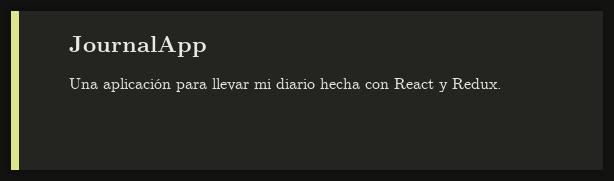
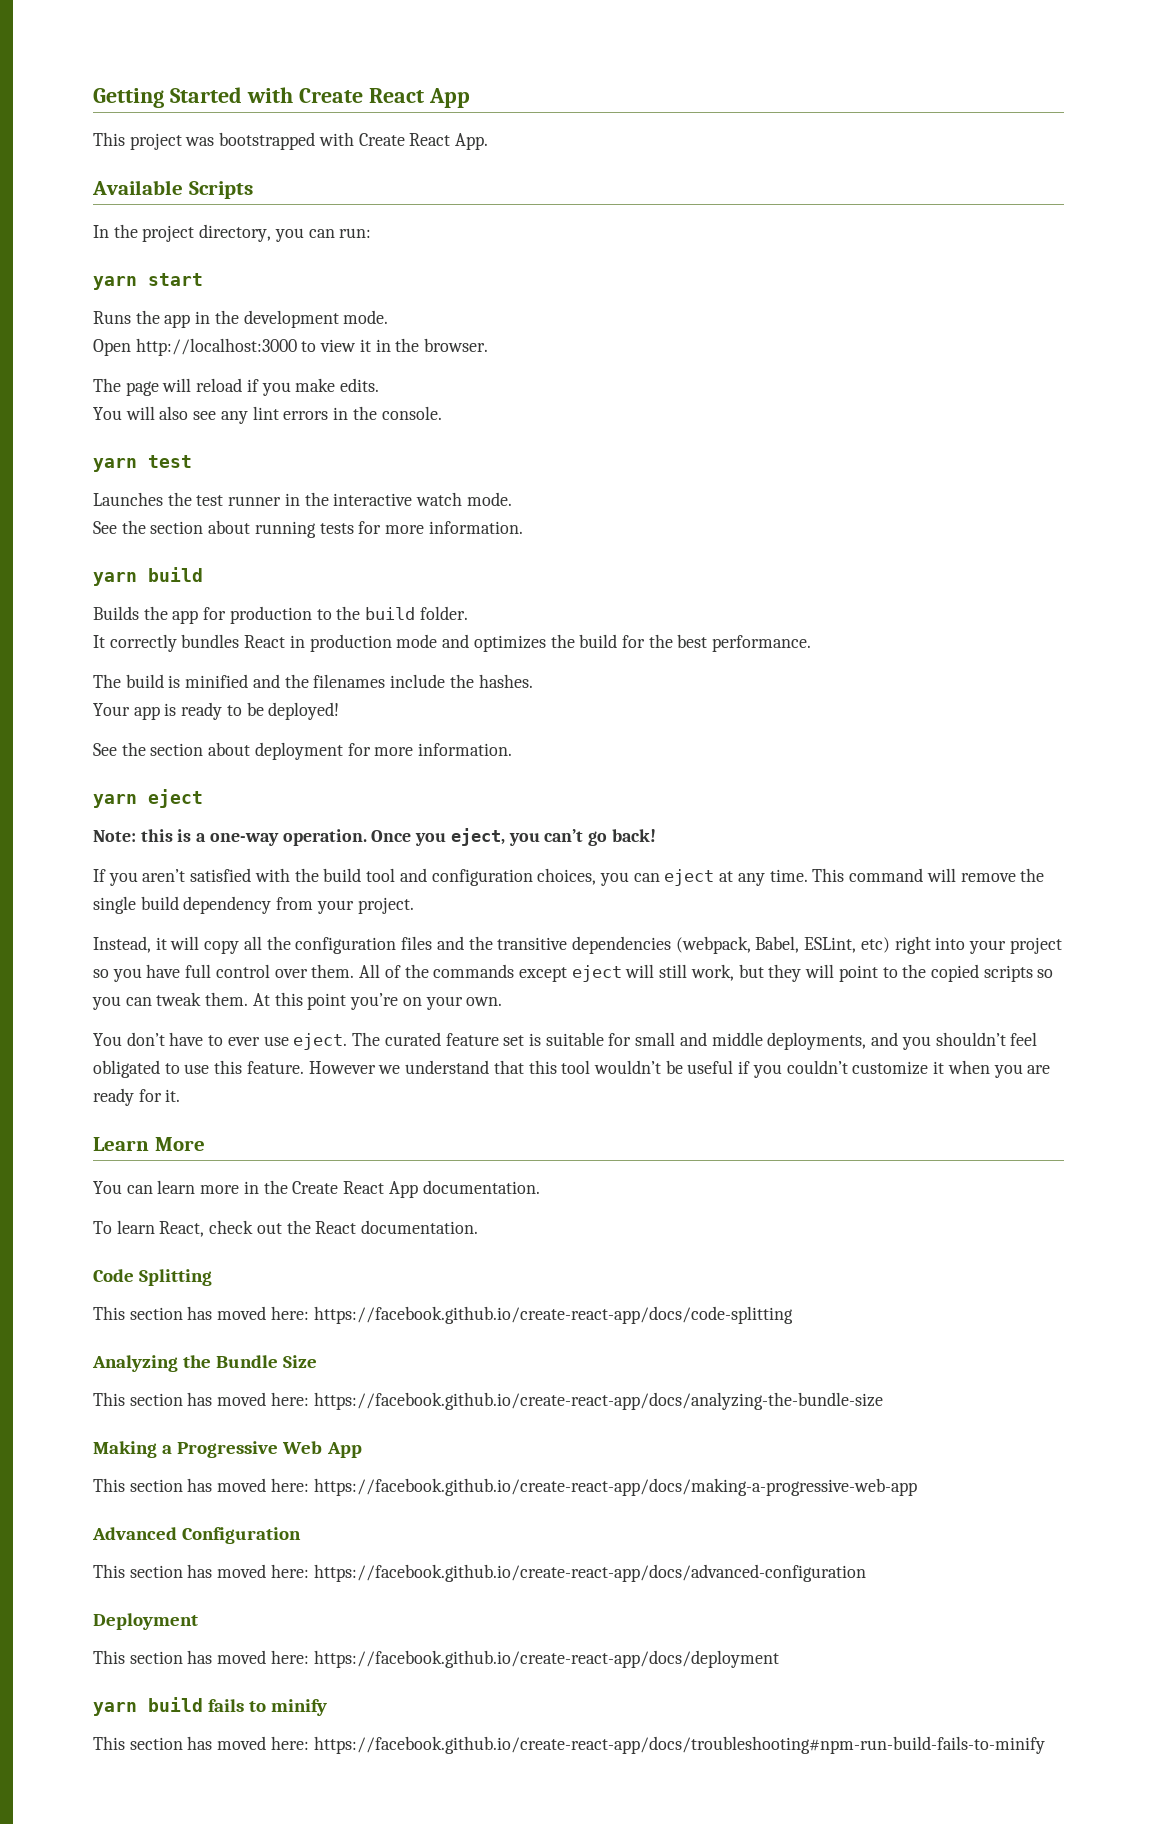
[69,36,207,57] [69,78,501,92] JournalApp // Una aplicación para llevar mi diario hecha con React y Redux. -> [93,87,470,108] [93,132,489,150] [92,180,253,199] [93,224,372,242] [93,273,203,290] [93,310,389,328] [93,338,489,356] [93,378,380,396] [93,406,442,424] [93,455,192,472] [93,492,512,506] [93,520,523,538] [93,567,203,586] [93,606,468,624] [93,634,812,652] [93,674,533,688] [93,702,340,720] [93,742,513,760] [93,789,203,808] [93,828,656,846] [93,868,1045,886] [93,896,414,914] [93,936,1062,954] [93,964,1054,982] [92,992,503,1010] [93,1032,1038,1050] [93,1060,1051,1078] [93,1088,181,1106] [93,1137,205,1151] [93,1180,540,1198] [93,1220,479,1237] [93,1269,213,1286] [93,1306,793,1324] [92,1355,318,1372] [93,1392,883,1410] [93,1441,362,1458] [93,1478,917,1496] [92,1527,302,1544] [93,1564,866,1582] [93,1613,198,1630] [93,1650,779,1668] [93,1697,328,1716] [93,1736,1045,1754] Getting Started with Create React App // This project was bootstrapped with Create React App. // Available Scripts // In the project directory, you can run: // yarn start // Runs the app in the development mode. // Open http://localhost:3000 to view it in the browser. // The page will reload if you make edits. // You will also see any lint errors in the console. // yarn test // Launches the test runner in the interactive watch mode. // See the section about running tests for more information. // yarn build // Builds the app for production to the build folder. // It correctly bundles React in production mode and optimizes the build for the best performance. // The build is minified and the filenames include the hashes. // Your app is ready to be deployed! // See the section about deployment for more information. // yarn eject // Note: this is a one-way operation. Once you eject, you can’t go back! // If you aren’t satisfied with the build tool and configuration choices, you can eject at any time. This command will remove the single build dependency from your project. // Instead, it will copy all the configuration files and the transitive dependencies (webpack, Babel, ESLint, etc) right into your project so you have full control over them. All of the commands except eject will still work, but they will point to the copied scripts so you can tweak them. At this point you’re on your own. // You don’t have to ever use eject. The curated feature set is suitable for small and middle deployments, and you shouldn’t feel obligated to use this feature. However we understand that this tool wouldn’t be useful if you couldn’t customize it when you are ready for it. // Learn More // You can learn more in the Create React App documentation. // To learn React, check out the React documentation. // Code Splitting // This section has moved here: https://facebook.github.io/create-react-app/docs/code-splitting // Analyzing the Bundle Size // This section has moved here: https://facebook.github.io/create-react-app/docs/analyzing-the-bundle-size // Making a Progressive Web App // This section has moved here: https://facebook.github.io/create-react-app/docs/making-a-progressive-web-app // Advanced Configuration // This section has moved here: https://facebook.github.io/create-react-app/docs/advanced-configuration // Deployment // This section has moved here: https://facebook.github.io/create-react-app/docs/deployment // yarn build fails to minify // This section has moved here: https://facebook.github.io/create-react-app/docs/troubleshooting#npm-run-build-fails-to-minify

